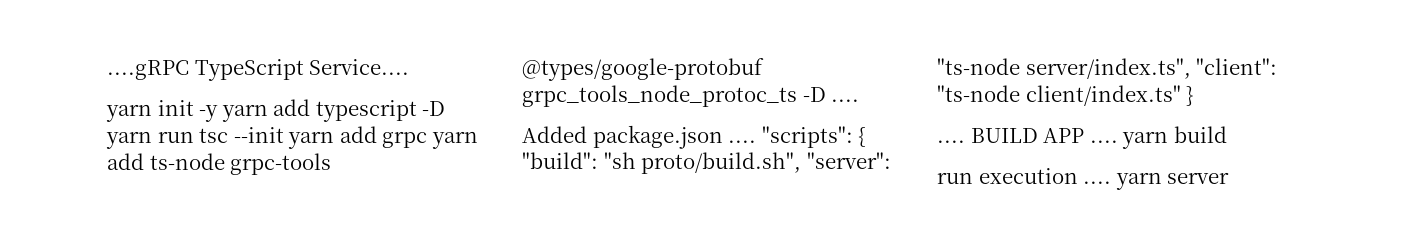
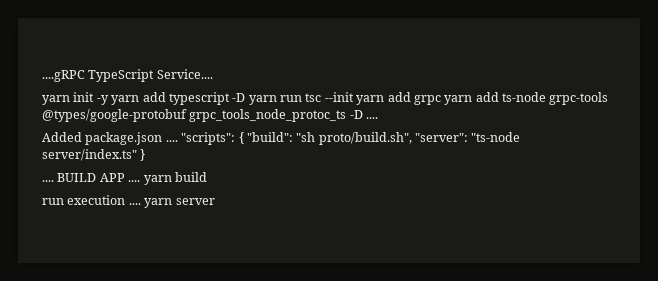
[1025,58,1278,79] [937,85,1181,106] server/index.ts", "client": "ts-node client/index.ts" -> [42,149,137,161] server/index.ts"

